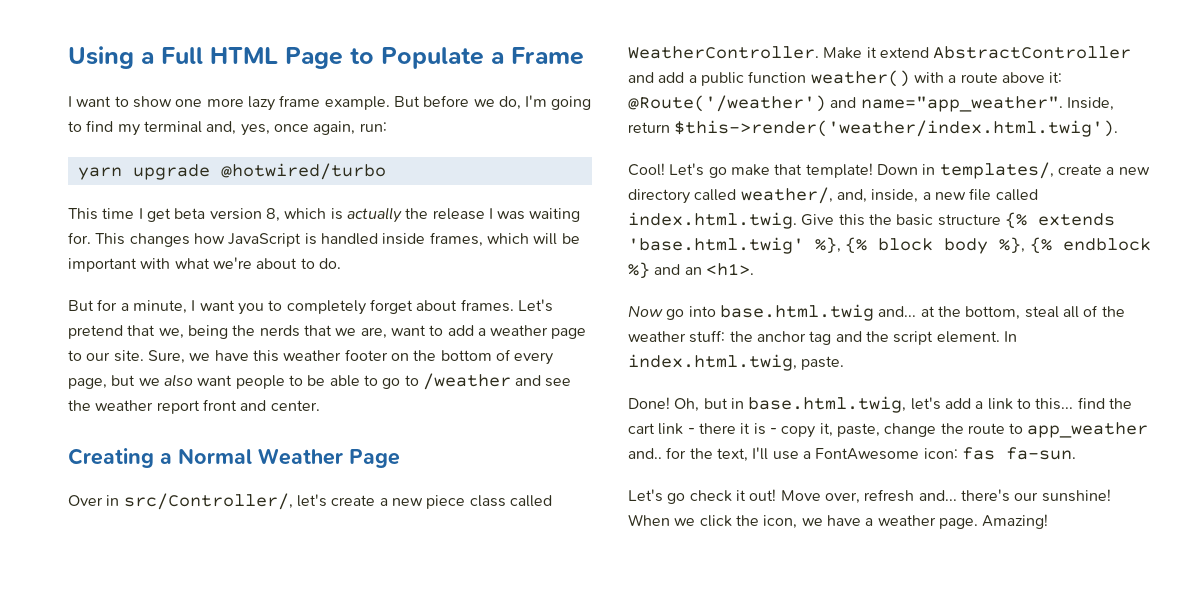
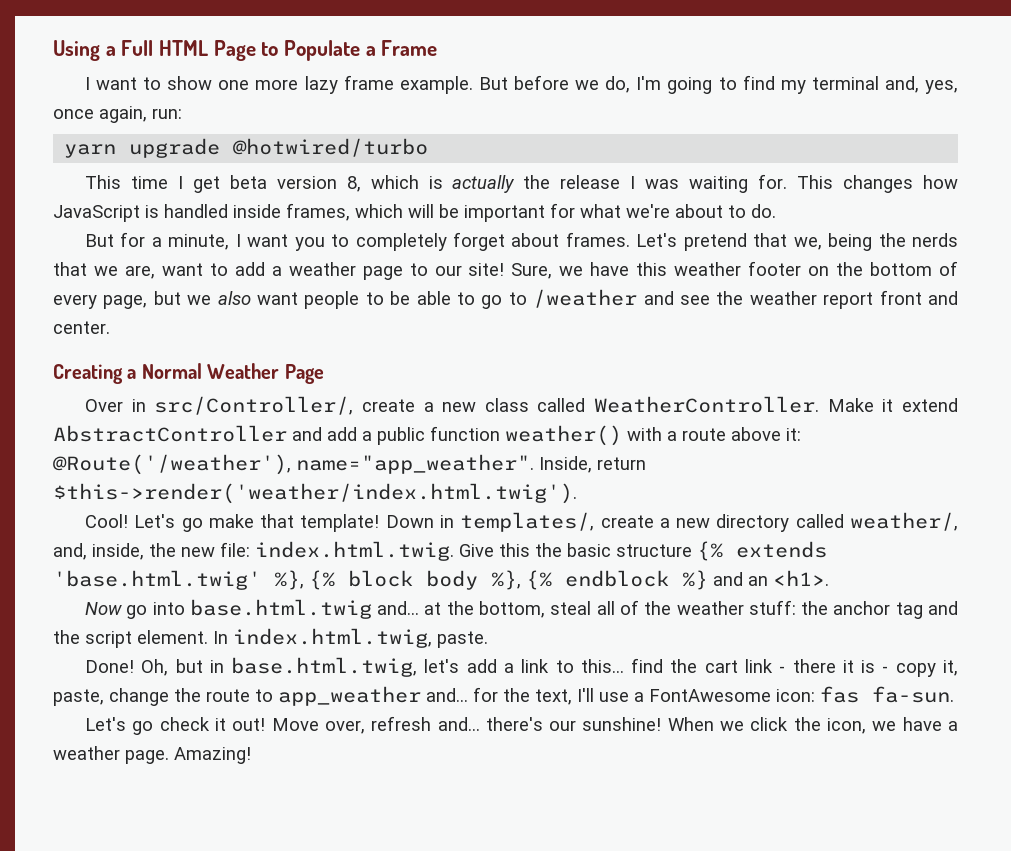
[140,258,171,269] with -> [550,203,575,218] for
[113,350,144,362] site. -> [468,263,505,276] site!
[296,494,466,509] let's create a new piece -> [361,399,477,412] create a new
[628,95,857,112] @Route('/weather') and -> [53,454,291,475] @Route('/weather'),
[922,188,1038,201] a new file called -> [149,542,250,557] the new file:
[628,448,662,459] and.. -> [426,688,468,702] and...

